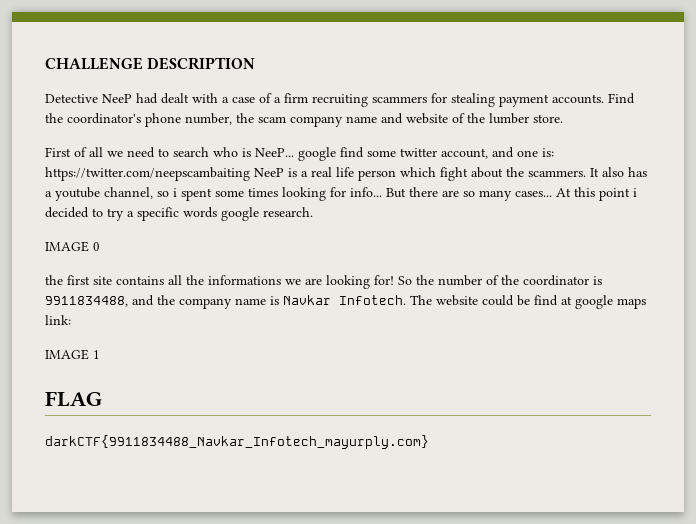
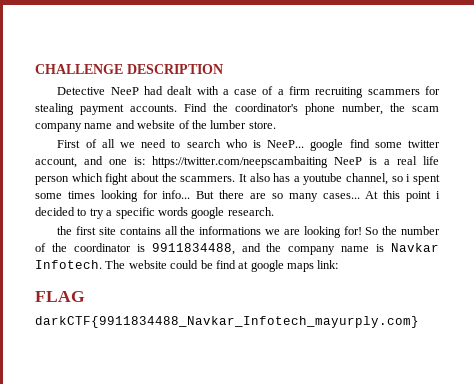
[45,241,100,252] // IMAGE 0 -> (274, 211) none
[45,349,100,360] // IMAGE 1 -> (339, 264) none

